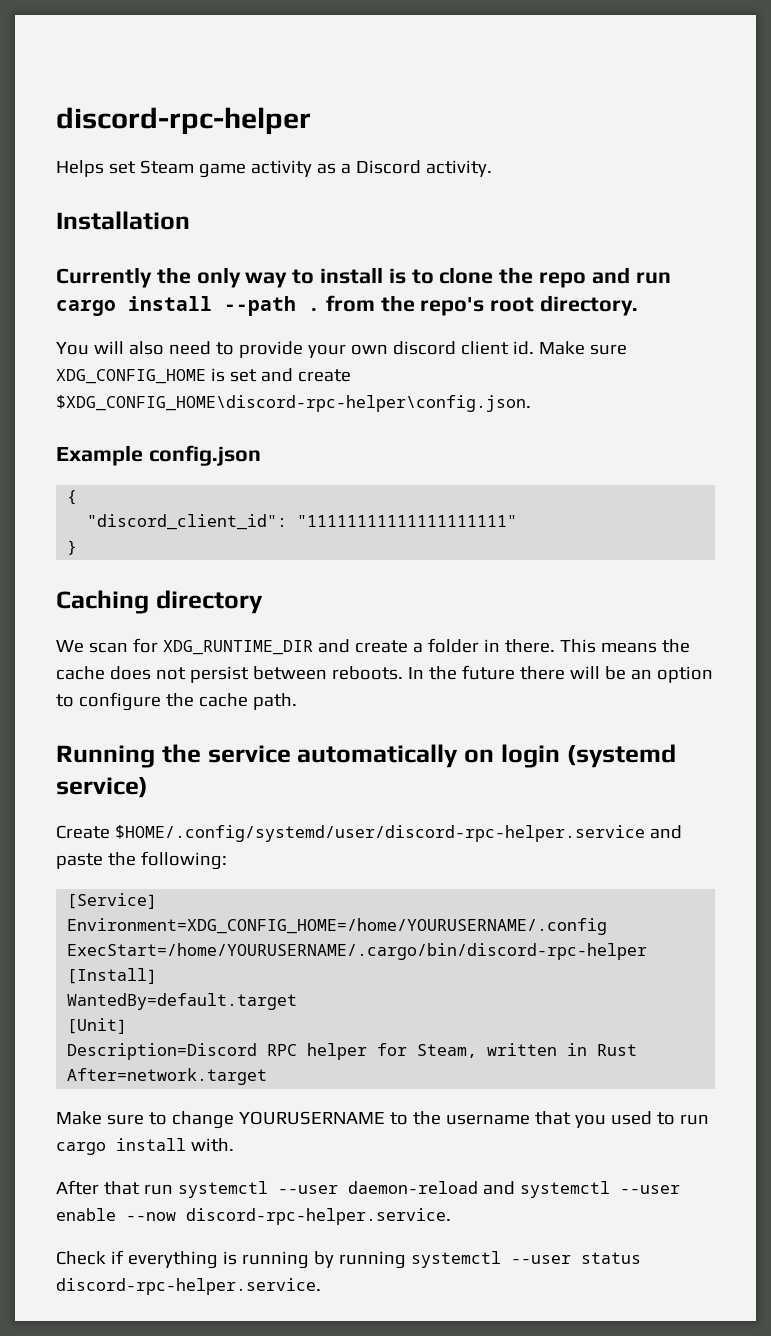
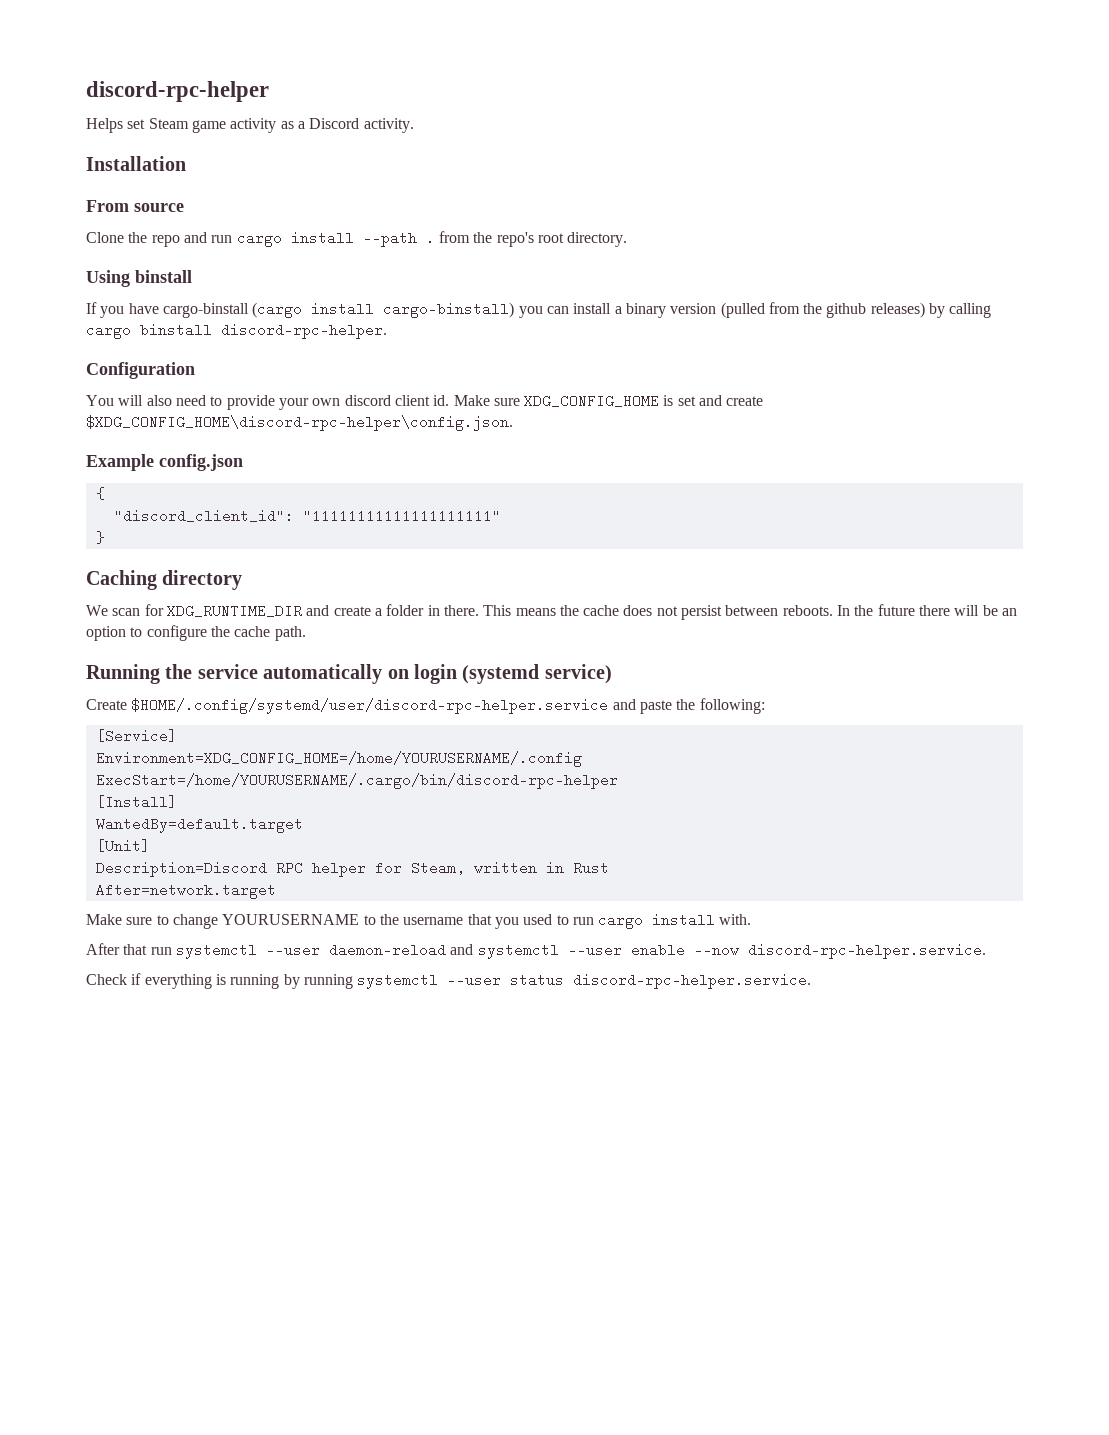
[56,267,494,288] Currently the only way to install is to clone -> [86,200,184,212] [86,232,124,243] From source // Clone
(639, 305) none -> [86,270,192,287] [86,302,992,318] [86,323,387,339] [86,362,195,379] // Using binstall // If you have cargo-binstall (cargo install cargo-binstall) you can install a binary version (pulled from the github releases) by calling cargo binstall discord-rpc-helper. // Configuration

